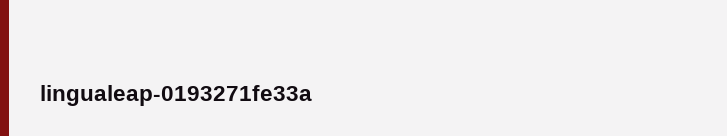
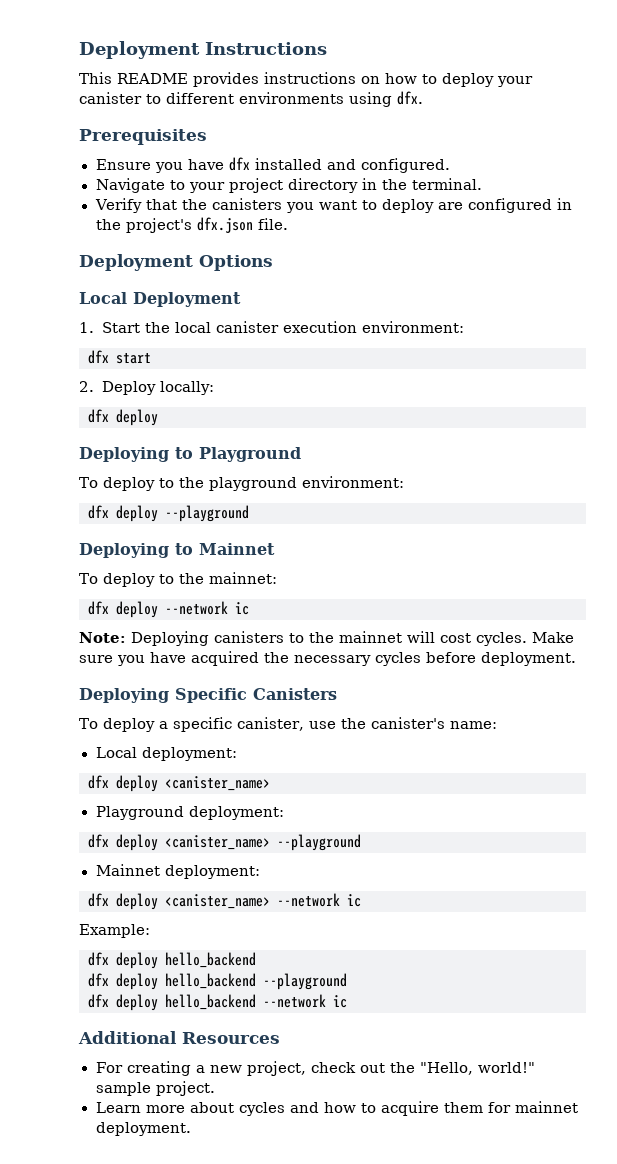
[40,85,312,106] lingualeap-0193271fe33a -> [79,41,327,59] [79,72,533,87] [79,91,423,107] [79,129,207,145] [95,157,450,173] [95,178,482,193] [94,198,573,213] [95,217,288,233] [79,254,273,271] [79,292,241,307] [79,321,464,333] [88,350,151,364] [79,381,214,395] [88,409,158,426] [79,447,301,462] [79,476,404,491] [88,505,249,522] [79,543,275,558] [79,572,277,587] [88,601,249,618] [79,631,574,646] [79,651,576,666] [79,688,337,703] [79,717,497,732] [95,747,237,761] [88,775,270,792] [95,806,284,820] [88,834,361,851] [95,864,260,879] [88,893,361,910] [79,924,150,938] [88,952,256,969] [88,973,347,990] [88,994,347,1011] [78,1031,280,1044] [95,1061,535,1076] [95,1081,215,1096] [95,1101,578,1116] [95,1122,191,1136] Deployment Instructions // This README provides instructions on how to deploy your canister to different environments using dfx. // Prerequisites // Ensure you have dfx installed and configured. // Navigate to your project directory in the terminal. // Verify that the canisters you want to deploy are configured in the project's dfx.json file. // Deployment Options // Local Deployment // 1. Start the local canister execution environment: // dfx start // 2. Deploy locally: // dfx deploy // Deploying to Playground // To deploy to the playground environment: // dfx deploy --playground // Deploying to Mainnet // To deploy to the mainnet: // dfx deploy --network ic // Note: Deploying canisters to the mainnet will cost cycles. Make sure you have acquired the necessary cycles before deployment. // Deploying Specific Canisters // To deploy a specific canister, use the canister's name: // Local deployment: // dfx deploy <canister_name> // Playground deployment: // dfx deploy <canister_name> --playground // Mainnet deployment: // dfx deploy <canister_name> --network ic // Example: // dfx deploy hello_backend // dfx deploy hello_backend --playground // dfx deploy hello_backend --network ic // Additional Resources // For creating a new project, check out the "Hello, world!" sample project. // Learn more about cycles and how to acquire them for mainnet deployment.

